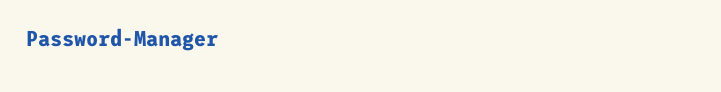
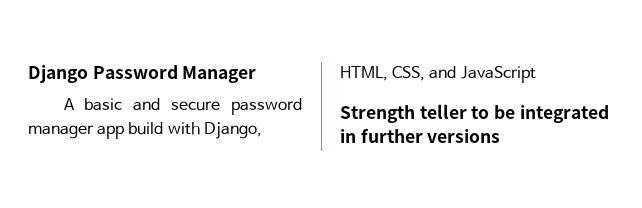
[26,28,218,51] Password-Manager -> [28,65,257,83] [63,98,302,115] [28,122,262,139] [340,66,536,83] [340,104,609,123] [340,128,501,143] Django Password Manager // A basic and secure password manager app build with Django, HTML, CSS, and JavaScript // Strength teller to be integrated in further versions

